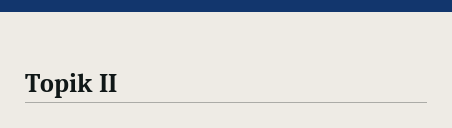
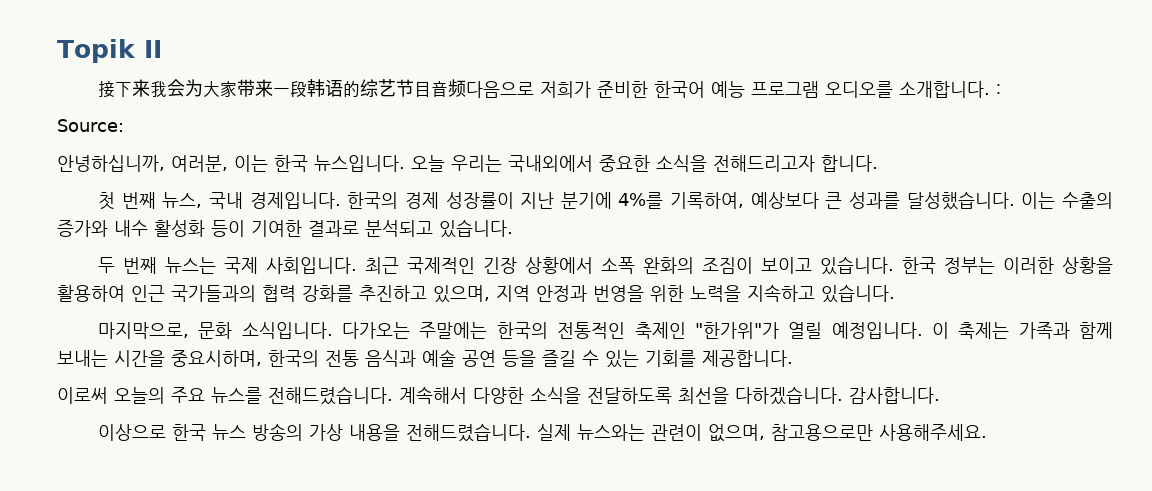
(117, 83) none -> [98,79,1008,98] [57,119,124,132] [57,155,878,172] [98,191,1113,210] [57,219,513,238] [98,256,1113,275] [57,284,895,303] [98,322,1114,339] [57,349,793,368] [57,386,940,405] [98,423,988,442] // 接下来我会为大家带来一段韩语的综艺节目音频다음으로 저희가 준비한 한국어 예능 프로그램 오디오를 소개합니다.： // Source: // 안녕하십니까, 여러분, 이는 한국 뉴스입니다. 오늘 우리는 국내외에서 중요한 소식을 전해드리고자 합니다. // 첫 번째 뉴스, 국내 경제입니다. 한국의 경제 성장률이 지난 분기에 4%를 기록하여, 예상보다 큰 성과를 달성했습니다. 이는 수출의 증가와 내수 활성화 등이 기여한 결과로 분석되고 있습니다. // 두 번째 뉴스는 국제 사회입니다. 최근 국제적인 긴장 상황에서 소폭 완화의 조짐이 보이고 있습니다. 한국 정부는 이러한 상황을 활용하여 인근 국가들과의 협력 강화를 추진하고 있으며, 지역 안정과 번영을 위한 노력을 지속하고 있습니다. // 마지막으로, 문화 소식입니다. 다가오는 주말에는 한국의 전통적인 축제인 "한가위"가 열릴 예정입니다. 이 축제는 가족과 함께 보내는 시간을 중요시하며, 한국의 전통 음식과 예술 공연 등을 즐길 수 있는 기회를 제공합니다. // 이로써 오늘의 주요 뉴스를 전해드렸습니다. 계속해서 다양한 소식을 전달하도록 최선을 다하겠습니다. 감사합니다. // 이상으로 한국 뉴스 방송의 가상 내용을 전해드렸습니다. 실제 뉴스와는 관련이 없으며, 참고용으로만 사용해주세요.

